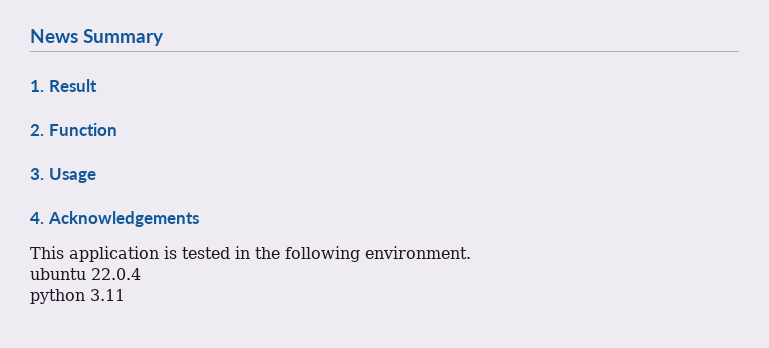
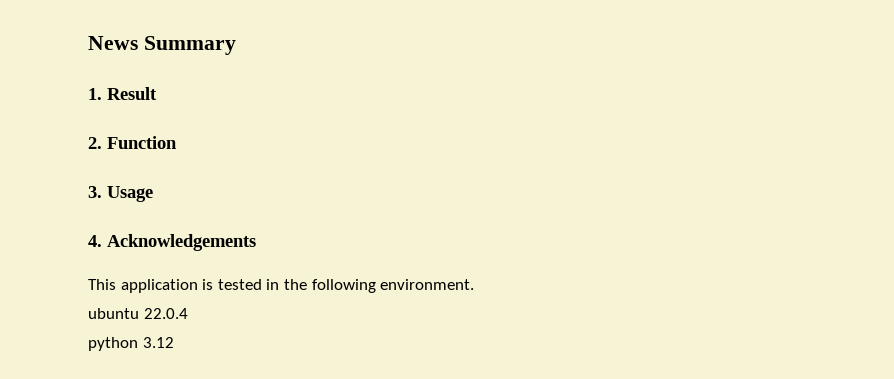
[90,289,125,301] 3.11 -> [142,337,174,348] 3.12

